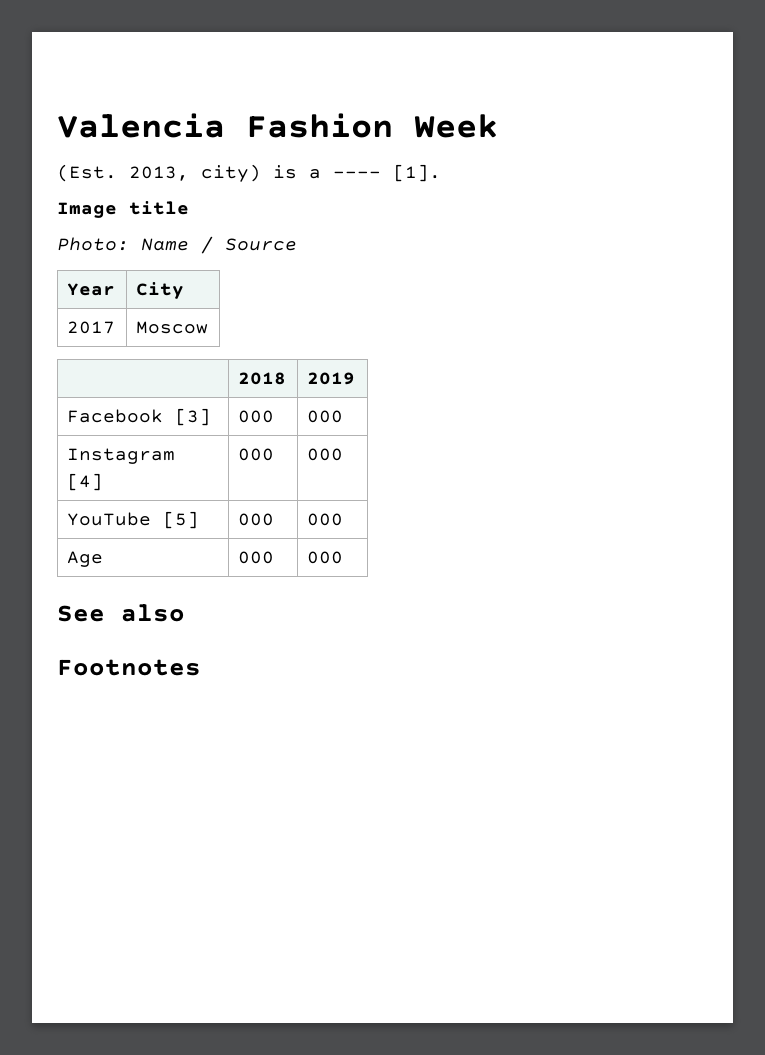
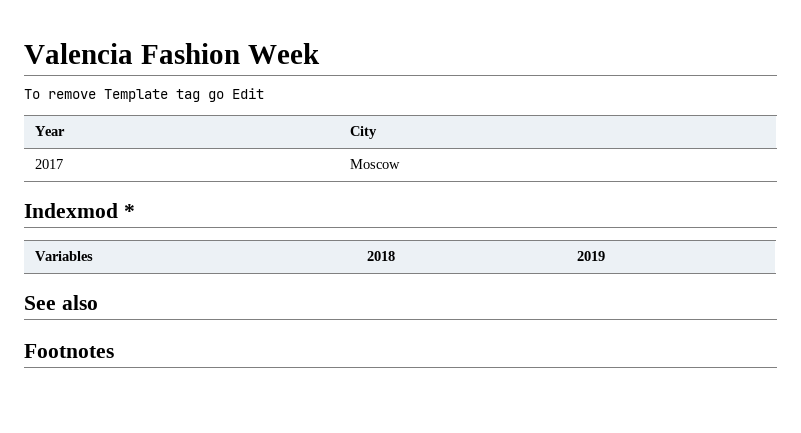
[57,164,441,182] [57,201,189,218] [57,236,297,254] (Est. 2013, city) is a ---- [1]. // Image title // Photo: Name / Source -> [24,88,264,102] To remove Template tag go Edit
(209, 327) // -> [24,203,135,218] [35,251,94,261] // Indexmod * // Variables
[67,408,212,426] [238,410,275,423] [307,410,344,423] [67,448,176,464] [67,473,104,491] [238,448,275,461] [307,448,344,461] [67,511,200,529] [238,513,275,526] [307,513,344,526] [67,551,104,567] [238,551,275,564] [307,551,344,564] // Facebook [3] | 000 | 000 // Instagram [4] | 000 | 000 // YouTube [5] | 000 | 000 // Age | 000 | 000 -> (606, 256) none

